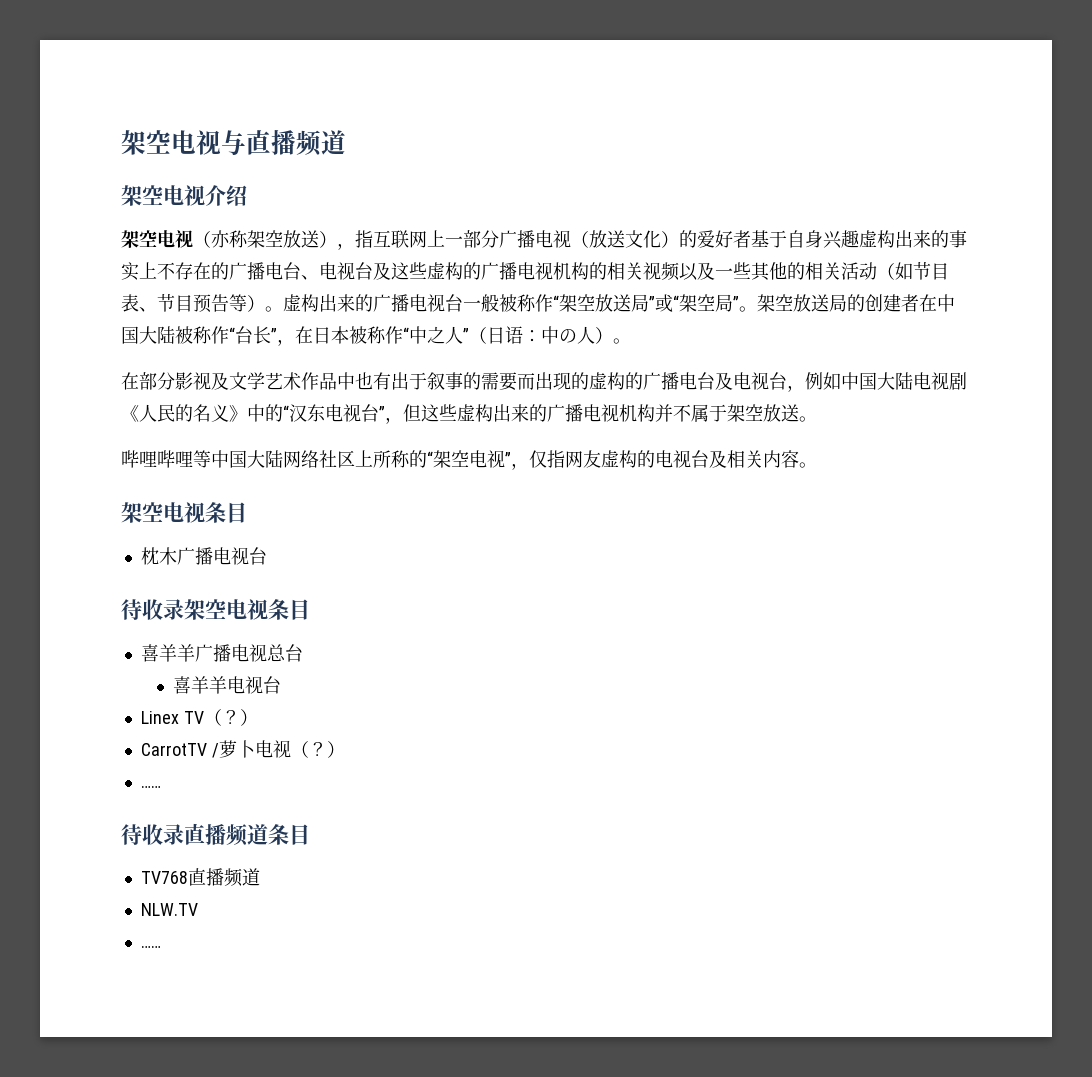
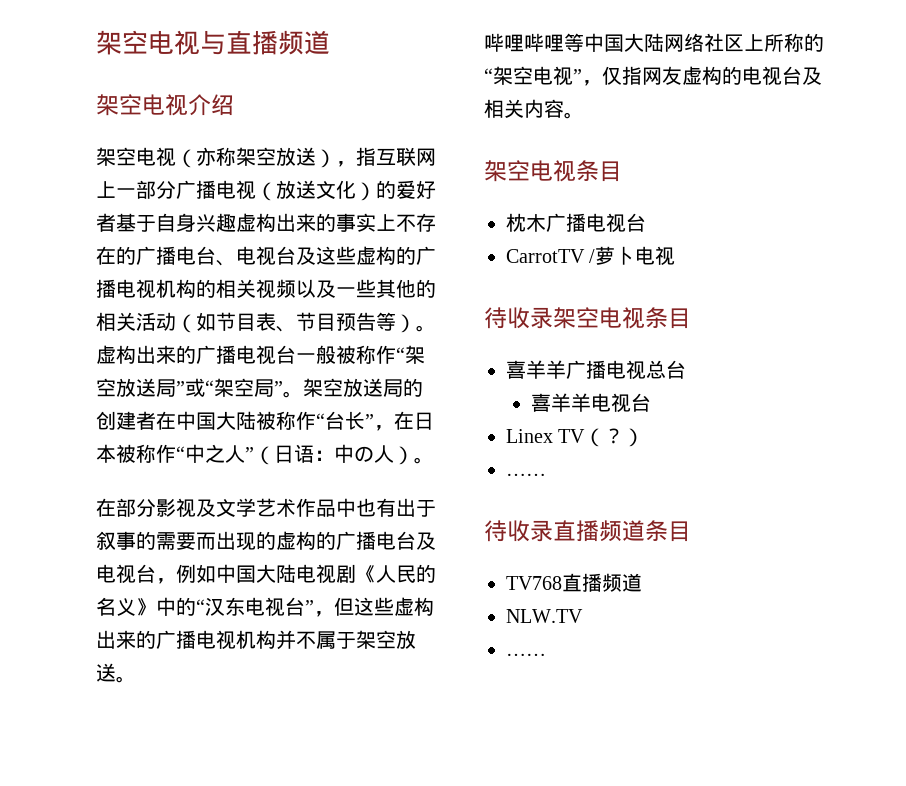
(267, 556) none -> [506,246,676,266] // CarrotTV /萝卜电视
[140,740,345,758] // CarrotTV /萝卜电视（？） -> (645, 437) none

